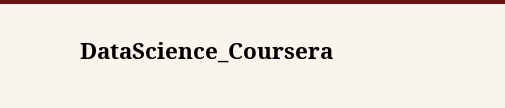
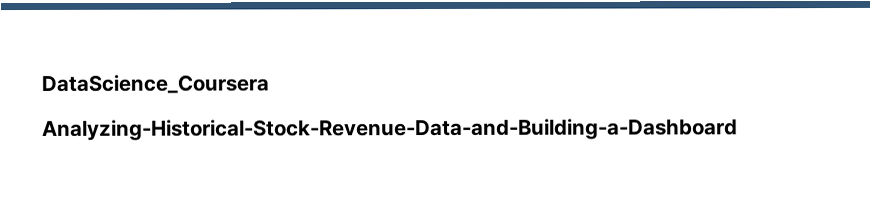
(333, 52) none -> [42,118,738,141] // Analyzing-Historical-Stock-Revenue-Data-and-Building-a-Dashboard

